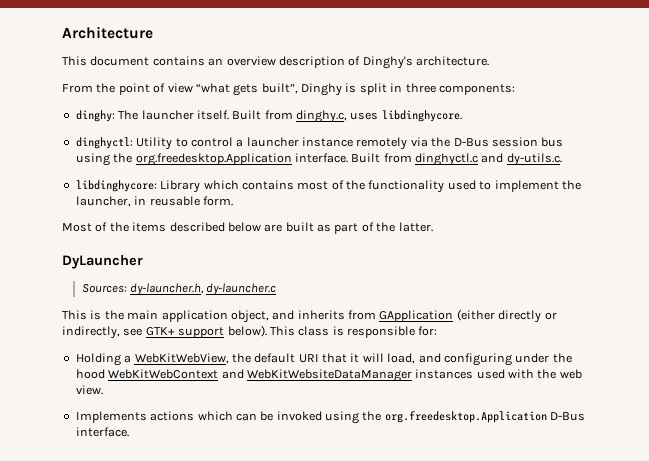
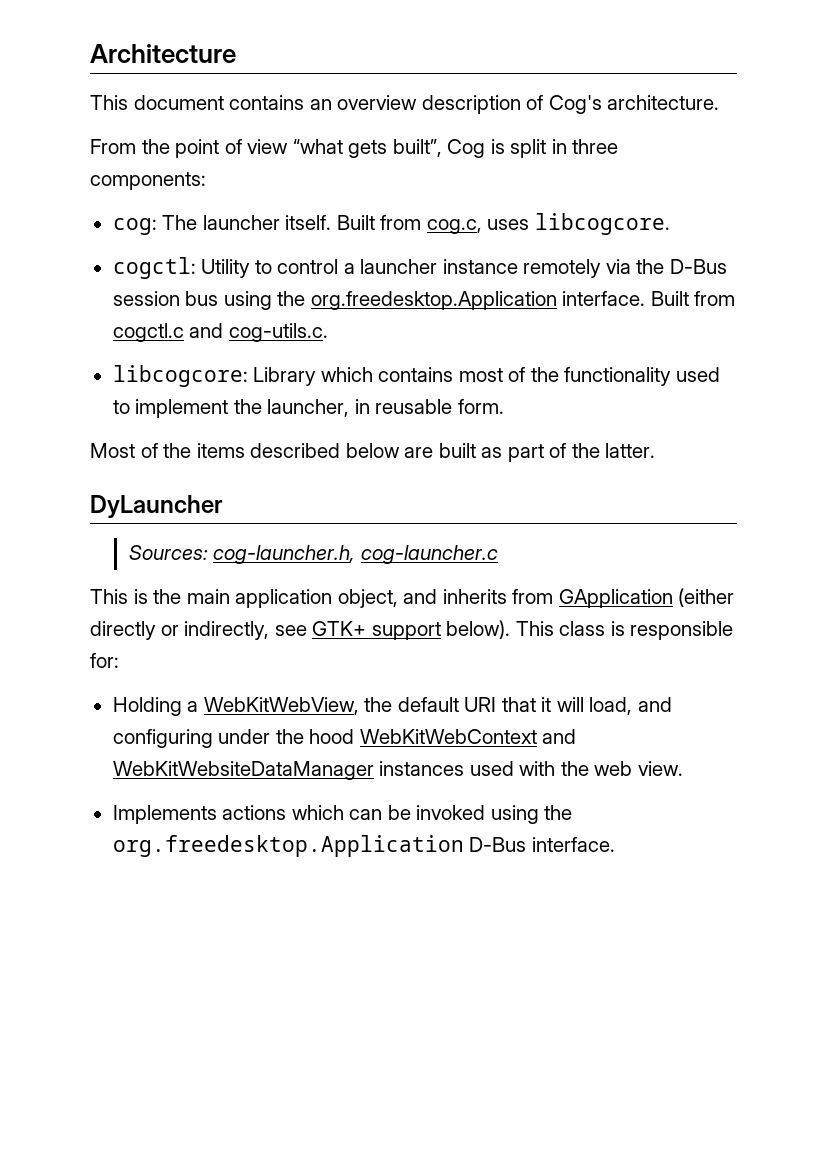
[362,56,413,69] Dinghy's -> [548,95,602,114] Cog's
[301,83,342,96] Dinghy -> [447,139,486,158] Cog
[75,110,115,122] dinghy: -> [112,218,157,235] cog:
[296,110,462,123] [75,137,133,149] dinghy.c, uses libdinghycore. // dinghyctl: -> [426,213,670,235] [112,257,196,279] cog.c, uses libcogcore. // cogctl:
[415,153,562,166] [75,180,157,192] dinghyctl.c and dy-utils.c. // libdinghycore: -> [112,323,328,342] [112,365,248,387] cogctl.c and cog-utils.c. // libcogcore:
[129,283,277,296] dy-launcher.h, dy-launcher.c -> [213,545,498,564] cog-launcher.h, cog-launcher.c

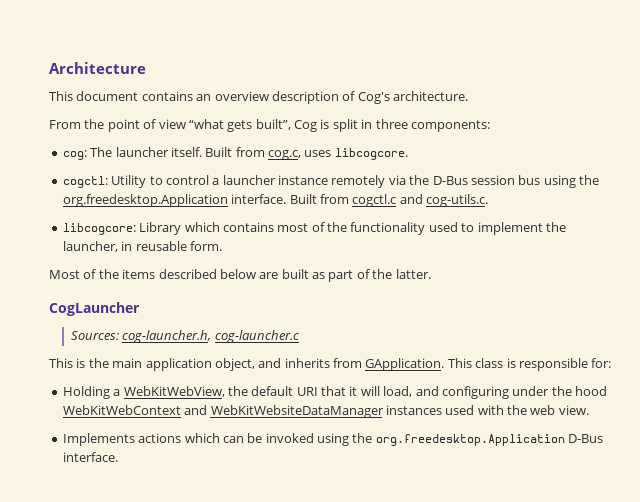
[90,495,223,518] DyLauncher -> [49,302,140,316] CogLauncher
[558,588,735,608] [90,620,511,640] GApplication (either directly or indirectly, see GTK+ support below). -> [365,358,445,371] GApplication.

